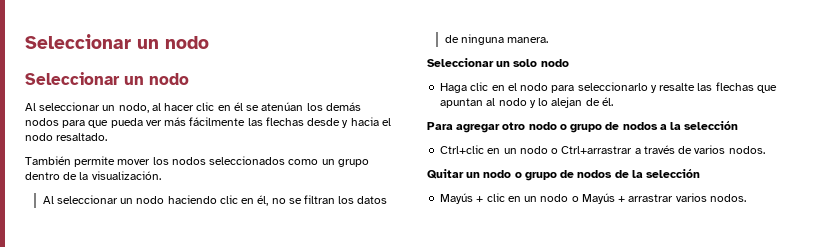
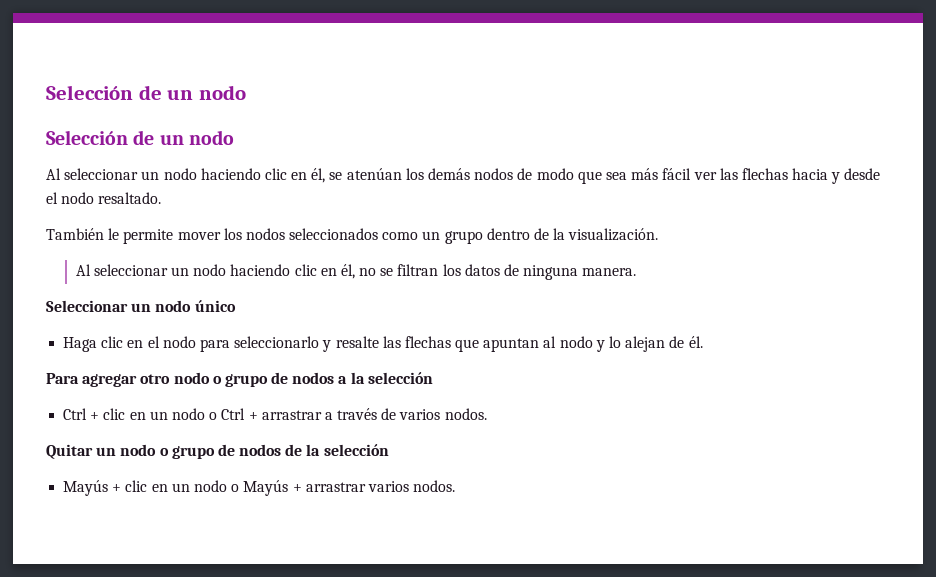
[25,34,209,49] [25,72,120,85] Seleccionar un nodo // Seleccionar -> [46,85,247,100] [46,130,155,145] Selección de un nodo // Selección de
[118,102,243,113] nodo, al hacer clic en él -> [163,168,326,183] nodo haciendo clic en él,
[62,117,379,128] para que pueda ver más fácilmente las flechas desde y hacia -> [517,168,881,184] de modo que sea más fácil ver las flechas hacia y desde
(71, 160) none -> [108,228,120,240] le
[513,59,569,67] solo nodo -> [155,300,236,312] nodo único
[440,145,633,154] Ctrl+clic en un nodo o Ctrl+arrastrar -> [63,408,322,420] Ctrl + clic en un nodo o Ctrl + arrastrar

